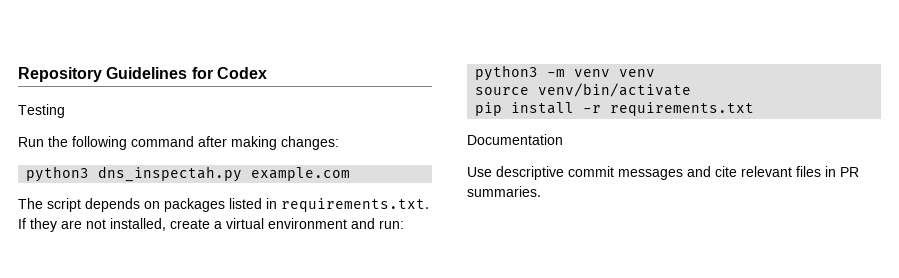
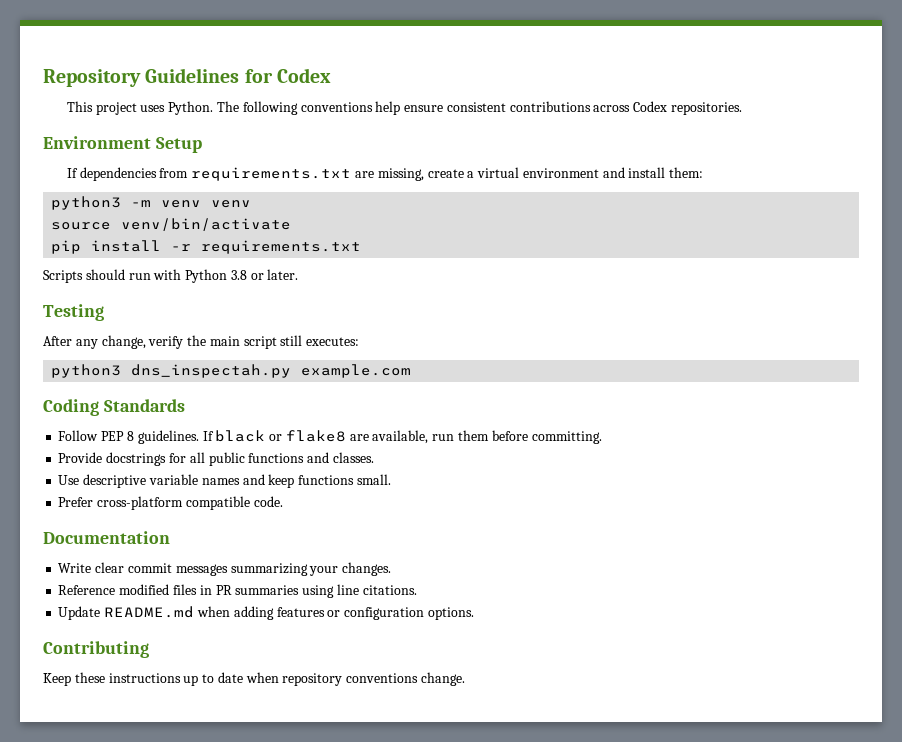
[18,104,65,118] [18,136,339,150] [26,166,351,182] [18,198,429,212] [18,218,166,232] Testing // Run the following command after making changes: // python3 dns_inspectah.py example.com // The script depends on packages listed in requirements.txt. If they are not installed, -> [66,101,742,115] [43,136,202,153] [66,167,424,181] This project uses Python. The following conventions help ensure consistent contributions across Codex repositories. // Environment Setup // If dependencies from requirements.txt are missing,
[379,220,404,229] run: -> [628,167,704,178] install them:
[467,134,563,145] [467,166,859,180] [467,186,541,197] Documentation // Use descriptive commit messages and cite relevant files in PR summaries. -> [43,269,299,283] [43,304,104,321] [43,335,360,349] [51,364,412,378] [43,399,185,416] [58,430,602,444] [58,452,374,466] [58,474,391,488] [58,496,283,510] [43,531,170,544] [58,562,392,576] [58,584,417,598] [58,606,474,620] [43,641,149,658] [43,672,466,686] Scripts should run with Python 3.8 or later. // Testing // After any change, verify the main script still executes: // python3 dns_inspectah.py example.com // Coding Standards // Follow PEP 8 guidelines. If black or flake8 are available, run them before committing. // Provide docstrings for all public functions and classes. // Use descriptive variable names and keep functions small. // Prefer cross-platform compatible code. // Documentation // Write clear commit messages summarizing your changes. // Reference modified files in PR summaries using line citations. // Update README.md when adding features or configuration options. // Contributing // Keep these instructions up to date when repository conventions change.

